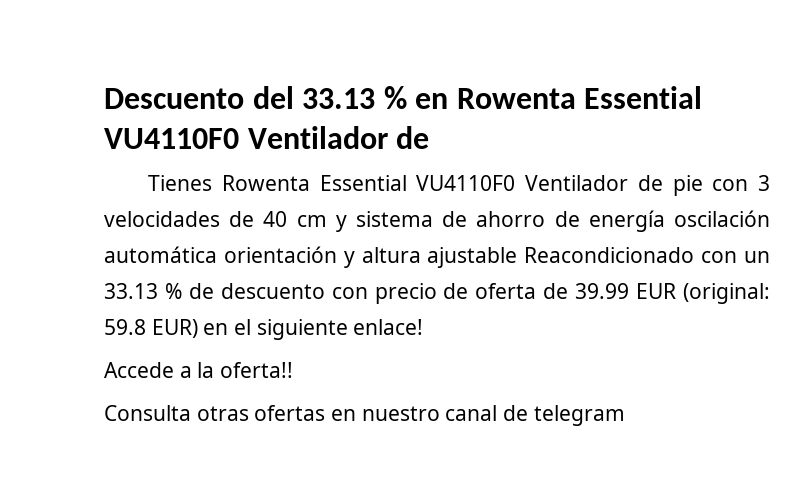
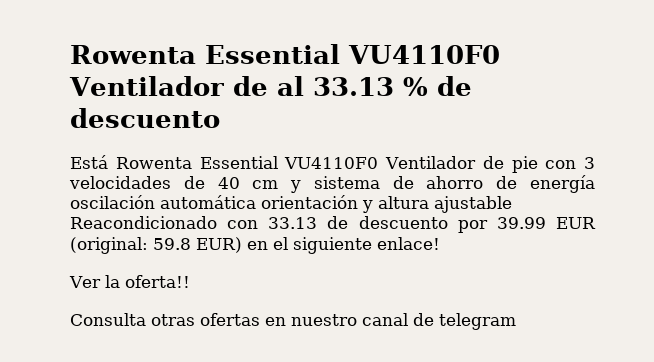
[104,86,703,109] [104,126,430,149] [148,175,213,191] Descuento del 33.13 % en Rowenta Essential VU4110F0 Ventilador de // Tienes -> [70,44,500,64] [69,76,472,96] [70,108,220,128] [70,155,108,169] Rowenta Essential VU4110F0 Ventilador de al 33.13 % de descuento // Está
[744,251,770,263] [104,283,569,304] un 33.13 % de descuento con precio de oferta de -> [268,216,488,233] 33.13 de descuento por
[104,362,192,378] Accede a -> [69,276,101,288] Ver

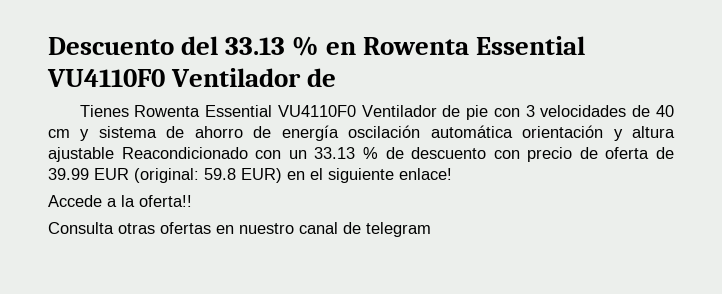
[70,44,500,64] [69,76,472,96] [70,108,220,128] [70,155,108,169] Rowenta Essential VU4110F0 Ventilador de al 33.13 % de descuento // Está -> [48,36,585,56] [47,68,337,87] [79,105,129,117] Descuento del 33.13 % en Rowenta Essential VU4110F0 Ventilador de // Tienes
[268,216,488,233] 33.13 de descuento por -> [288,147,674,162] un 33.13 % de descuento con precio de oferta de
[69,276,101,288] Ver -> [48,195,117,207] Accede a

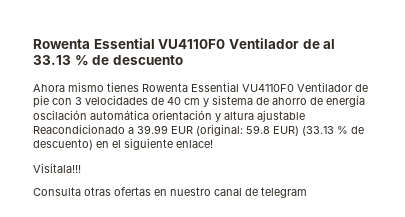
[48,36,585,56] [47,68,337,87] [79,105,129,117] Descuento del 33.13 % en Rowenta Essential VU4110F0 Ventilador de // Tienes -> [33,38,336,49] [33,55,183,66] [33,82,139,92] Rowenta Essential VU4110F0 Ventilador de al 33.13 % de descuento // Ahora mismo tienes
[255,147,674,162] con un 33.13 % de descuento con precio de oferta de -> [128,127,134,134] a
(282, 175) none -> [302,126,364,136] [33,139,93,150] (33.13 % de descuento)
[48,195,192,207] Accede a la oferta!! -> [33,163,81,173] Visítala!!!

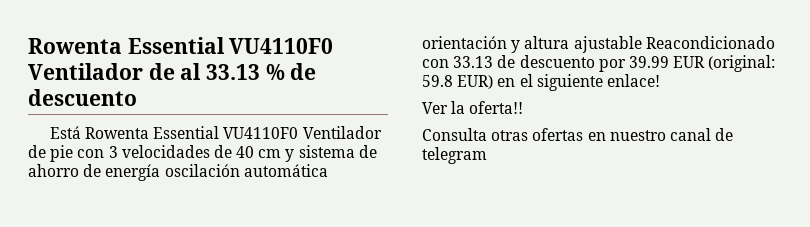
[33,82,139,92] Ahora mismo tienes -> [49,126,81,139] Está
[128,127,134,134] a -> [422,55,626,72] con 33.13 de descuento por
[302,126,364,136] [33,139,93,150] (33.13 % de descuento) -> (494, 82) none
[33,163,81,173] Visítala!!! -> [422,101,524,114] Ver la oferta!!

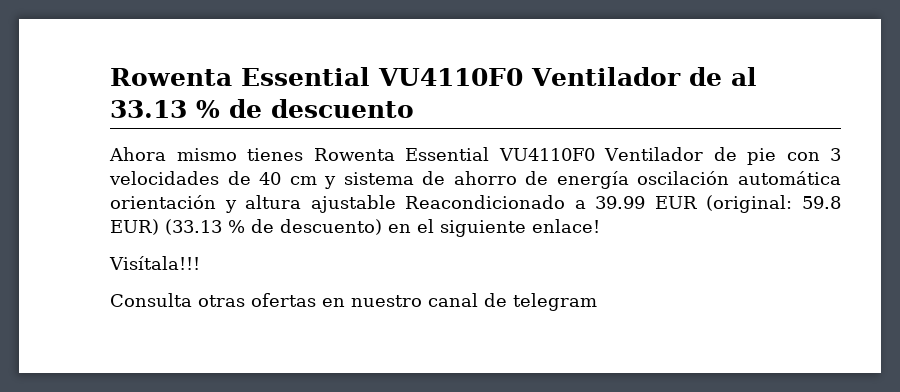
[49,126,81,139] Está -> [109,147,304,161] Ahora mismo tienes
[422,55,626,72] con 33.13 de descuento por -> [574,200,586,209] a
(494, 82) none -> [165,219,382,235] (33.13 % de descuento)
[422,101,524,114] Ver la oferta!! -> [109,256,200,270] Visítala!!!

